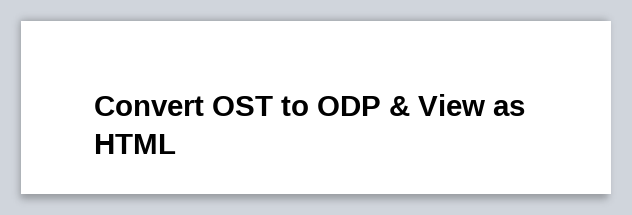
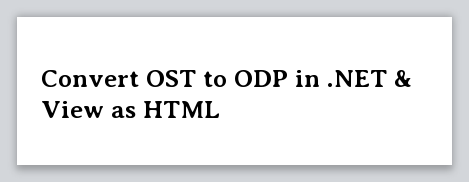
(381, 106) none -> [294,70,388,87] in .NET

